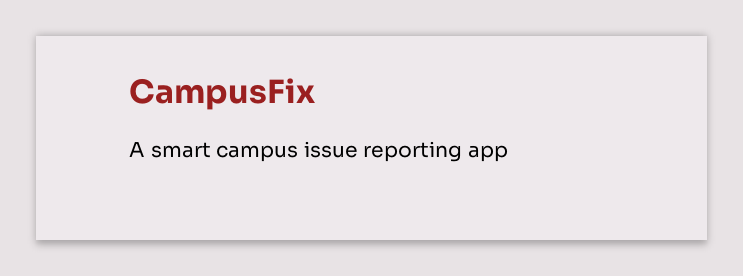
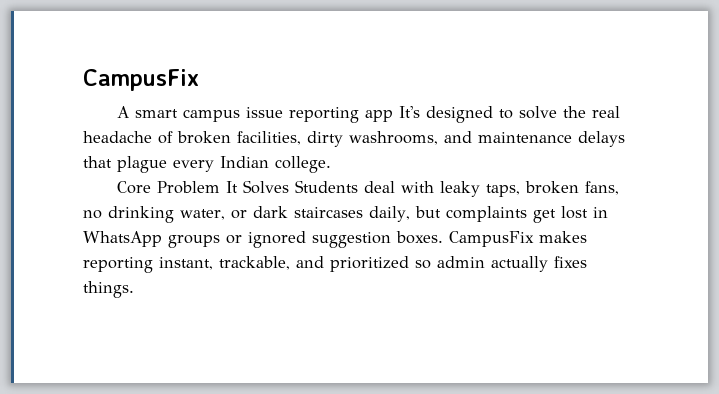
(508, 153) none -> [398,106,620,123] [83,131,625,147] [83,156,331,173] [116,180,619,197] [83,206,608,223] [83,231,587,248] [83,256,587,273] [83,281,134,298] It's designed to solve the real headache of broken facilities, dirty washrooms, and maintenance delays that plague every Indian college. // Core Problem It Solves Students deal with leaky taps, broken fans, no drinking water, or dark staircases daily, but complaints get lost in WhatsApp groups or ignored suggestion boxes. CampusFix makes reporting instant, trackable, and prioritized so admin actually fixes things.

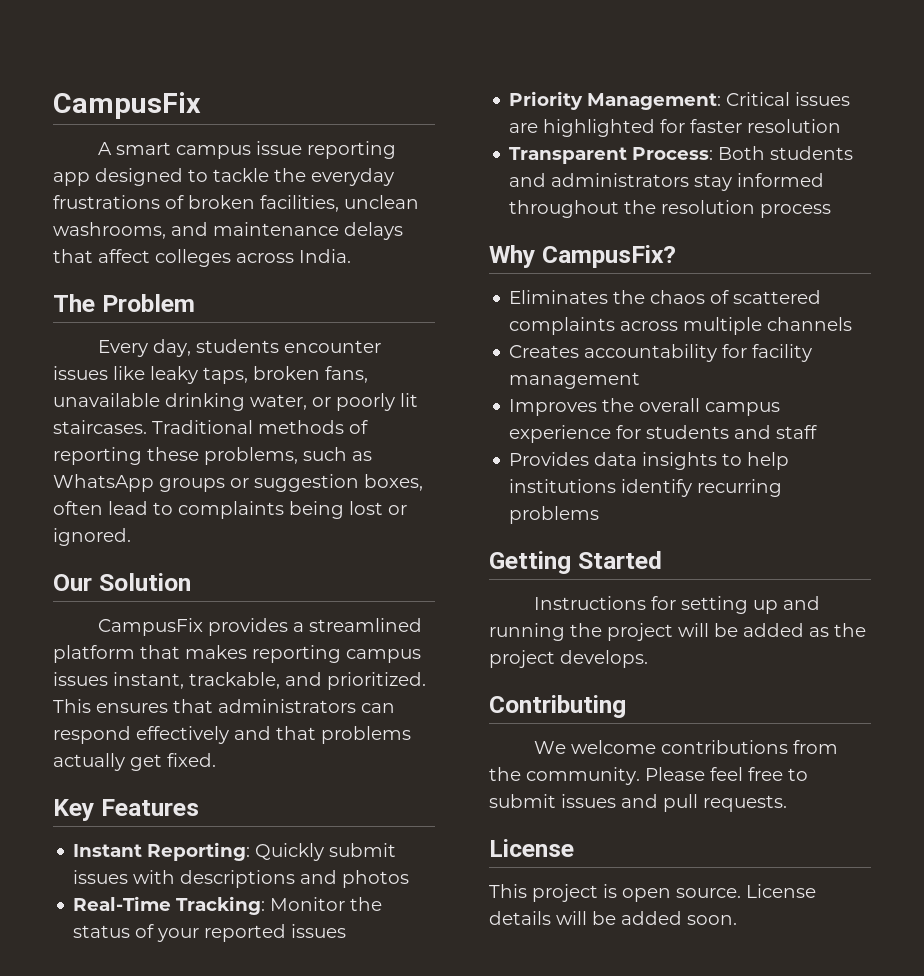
[398,106,420,118] It's -> (90, 179) none
[518,106,620,119] [83,131,152,143] solve the real headache -> [213,168,394,186] [53,195,160,209] tackle the everyday frustrations
[307,131,343,147] dirty -> [344,195,419,209] unclean
[117,156,331,173] [116,180,434,194] plague every Indian college. // Core Problem It Solves Students deal with -> [98,249,351,267] [53,294,195,312] [98,339,382,357] [53,366,145,380] affect colleges across India. // The Problem // Every day, students encounter issues like
[83,210,102,219] no -> [53,393,160,407] unavailable
[253,206,608,223] [83,231,587,248] [83,256,587,273] [83,281,134,298] dark staircases daily, but complaints get lost in WhatsApp groups or ignored suggestion boxes. CampusFix makes reporting instant, trackable, and prioritized so admin actually fixes things. -> [336,393,418,411] [53,420,368,434] [53,447,372,465] [53,474,423,492] [53,501,407,519] [53,528,131,546] [53,573,191,591] [98,618,423,636] [53,645,421,663] [53,672,426,690] [53,699,395,713] [53,726,411,744] [53,753,216,771] [53,799,199,821] [73,842,397,861] [73,870,410,888] [73,896,383,915] [73,924,347,942] [509,91,851,110] [509,119,842,137] [509,146,854,164] [509,173,825,191] [509,200,832,218] [489,245,676,268] [509,290,822,304] [509,317,853,335] [509,344,813,362] [509,372,641,389] [509,398,781,416] [509,425,818,443] [509,452,790,470] [509,479,783,497] [509,506,600,524] [489,551,662,574] [534,596,821,614] [489,623,866,641] [489,650,648,668] [489,695,626,718] [534,740,839,754] [489,767,808,785] [489,794,787,812] [489,839,574,857] [489,884,816,902] [489,911,737,925] poorly lit staircases. Traditional methods of reporting these problems, such as WhatsApp groups or suggestion boxes, often lead to complaints being lost or ignored. // Our Solution // CampusFix provides a streamlined platform that makes reporting campus issues instant, trackable, and prioritized. This ensures that administrators can respond effectively and that problems actually get fixed. // Key Features // Instant Reporting: Quickly submit issues with descriptions and photos // Real-Time Tracking: Monitor the status of your reported issues // Priority Management: Critical issues are highlighted for faster resolution // Transparent Process: Both students and administrators stay informed throughout the resolution process // Why CampusFix? // Eliminates the chaos of scattered complaints across multiple channels // Creates accountability for facility management // Improves the overall campus experience for students and staff // Provides data insights to help institutions identify recurring problems // Getting Started // Instructions for setting up and running the project will be added as the project develops. // Contributing // We welcome contributions from the community. Please feel free to submit issues and pull requests. // License // This project is open source. License details will be added soon.

